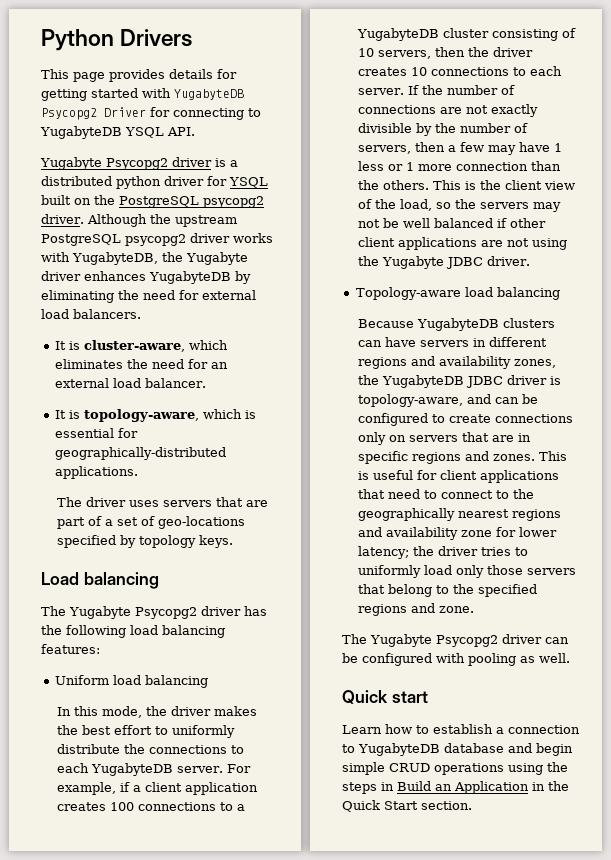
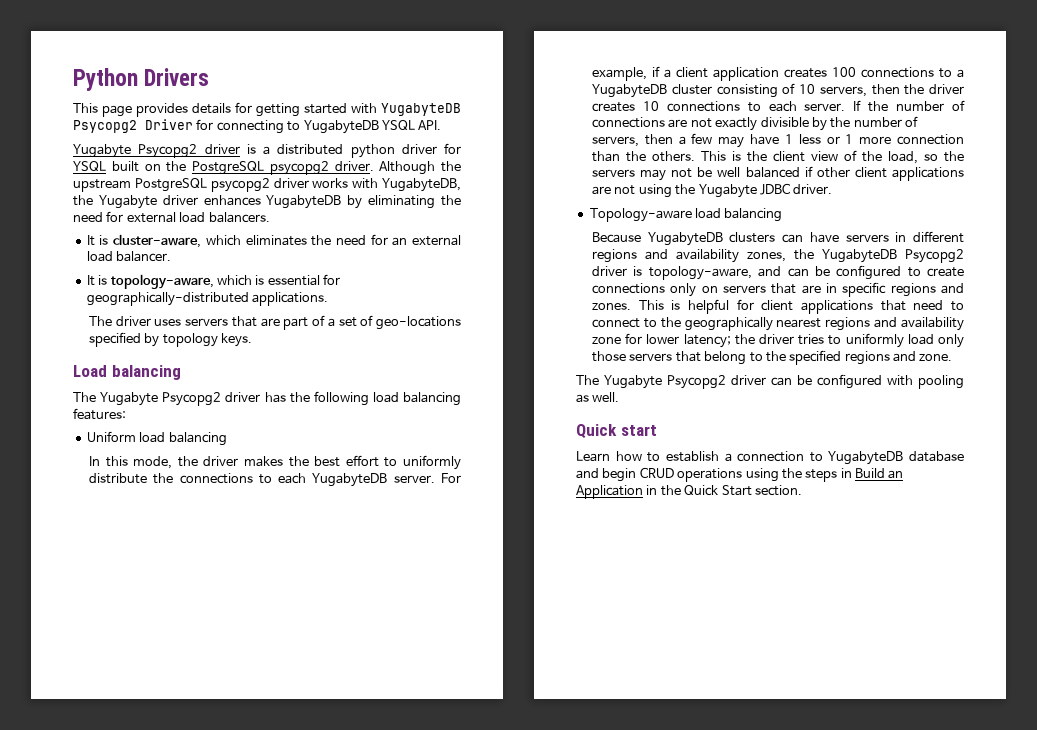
[466,376,504,388] JDBC -> [905,249,964,263] Psycopg2
[373,470,414,480] useful -> [688,299,730,314] helpful
[342,762,385,775] simple -> (637, 475) none

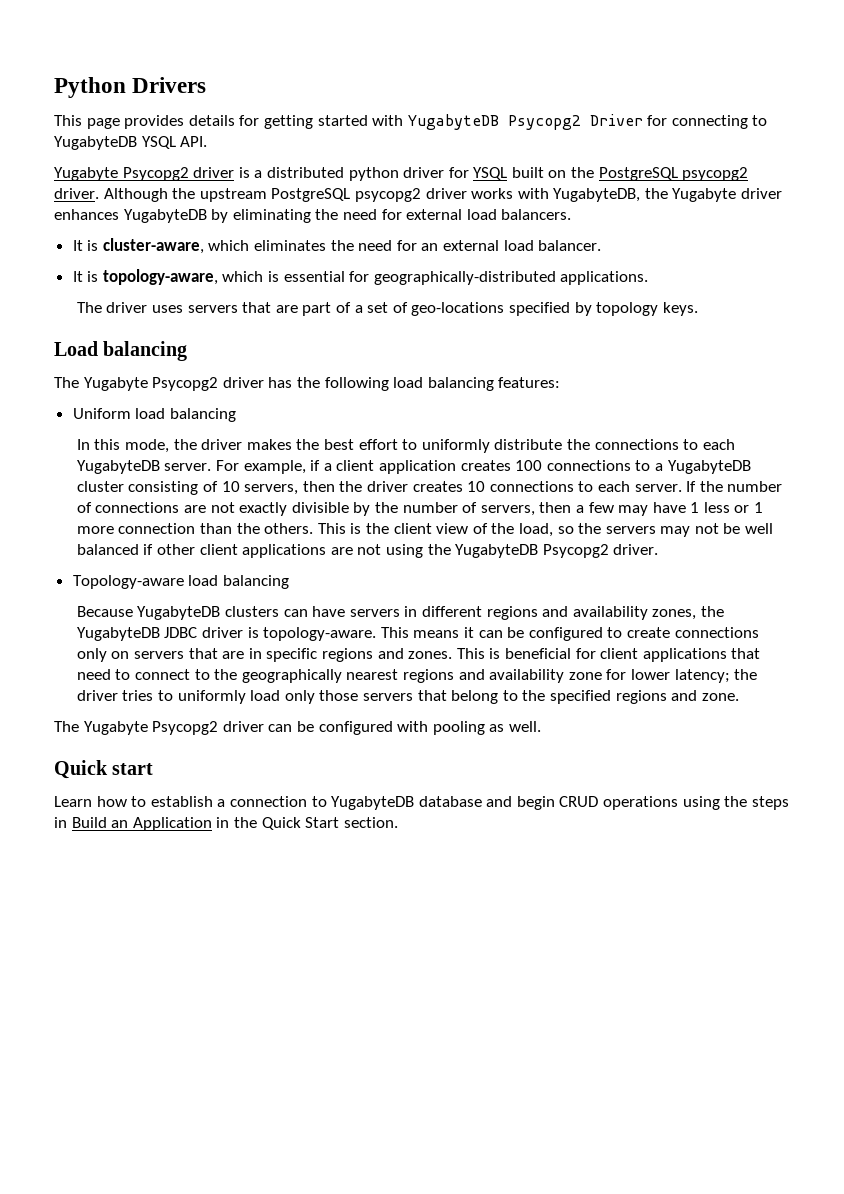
[698,183,790,198] Yugabyte JDBC -> [455,544,609,558] YugabyteDB Psycopg2
[905,249,964,263] [592,266,782,280] Psycopg2 driver is topology-aware, and -> [164,627,474,641] JDBC driver is topology-aware. This means it
[688,299,730,314] helpful -> [504,648,571,659] beneficial

